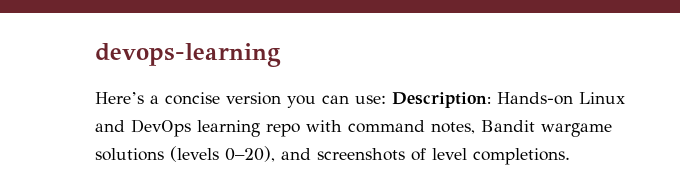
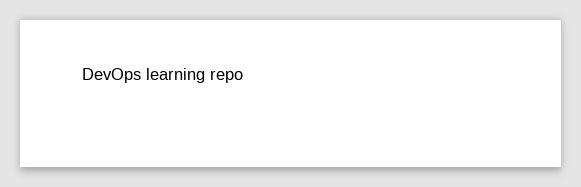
[95,43,281,67] [95,92,625,108] [95,119,612,137] [95,146,570,165] devops-learning // Here’s a concise version you can use: Description: Hands-on Linux and DevOps learning repo with command notes, Bandit wargame solutions (levels 0–20), and screenshots of level completions. -> [82,68,243,83] DevOps learning repo

